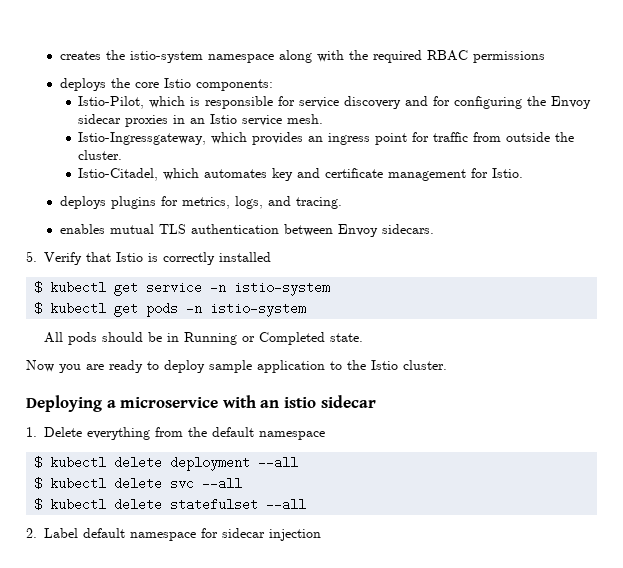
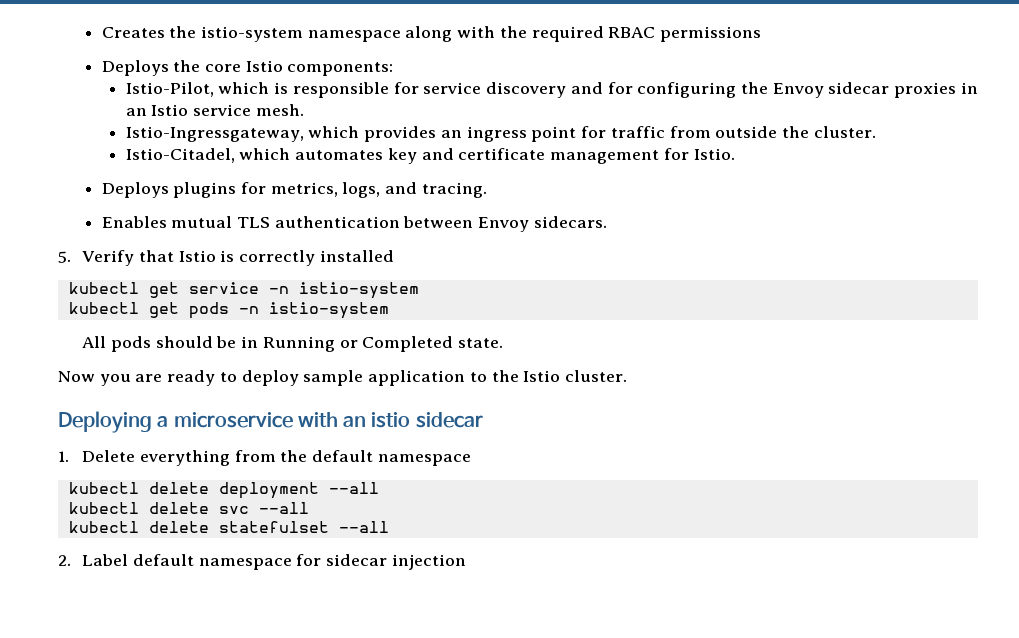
[59,51,101,60] creates -> [101,27,165,38] Creates
[59,78,106,91] deploys -> [101,60,169,76] Deploys
[59,196,106,209] deploys -> [101,182,169,198] Deploys
[59,224,105,234] enables -> [101,216,167,228] Enables
[34,281,43,294] $ -> (394, 256) none
[34,302,43,315] $ -> (419, 290) none
[34,456,43,469] $ -> (471, 460) none
[34,477,43,490] $ -> (379, 488) none
[34,498,43,511] $ -> (309, 508) none

